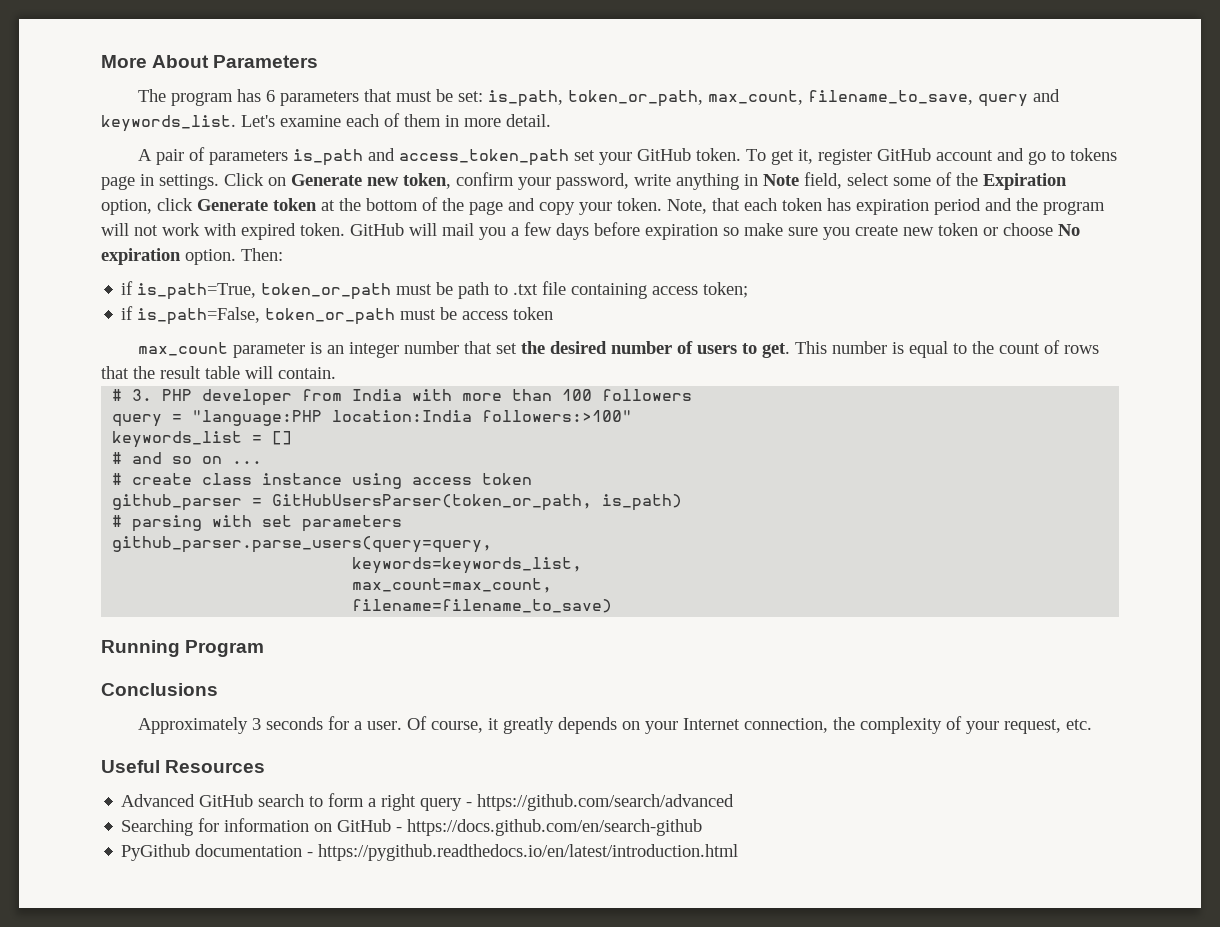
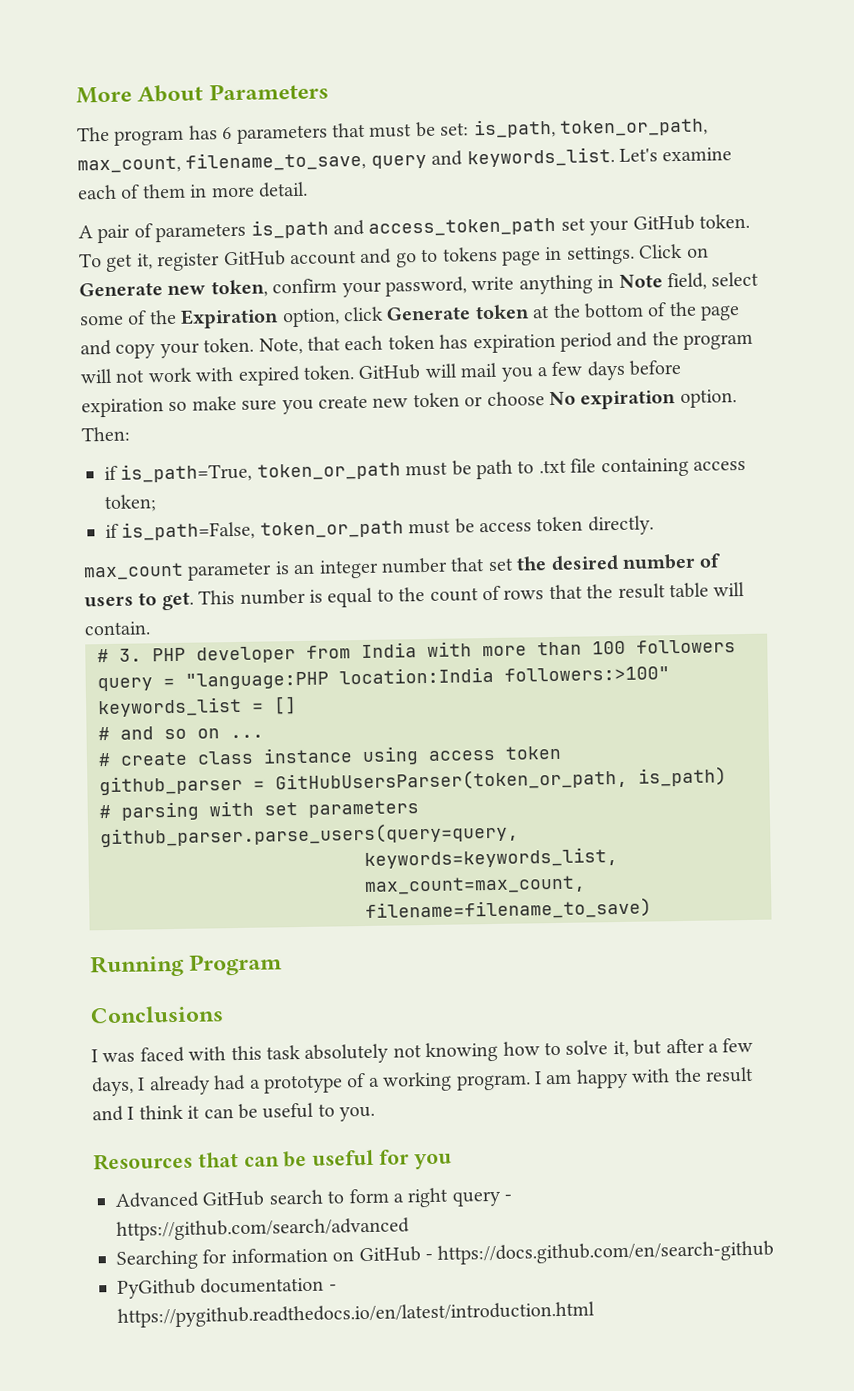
(554, 313) none -> [587,515,654,536] directly.
[137,716,1092,734] [101,760,266,773] Approximately 3 seconds for a user. Of course, it greatly depends on your Internet connection, the complexity of your request, etc. // Useful Resources -> [91,1037,754,1064] [91,1066,754,1097] [92,1102,376,1122] [93,1149,452,1171] I was faced with this task absolutely not knowing how to solve it, but after a few days, I already had a prototype of a working program. I am happy with the result and I think it can be useful to you. // Resources that can be useful for you

